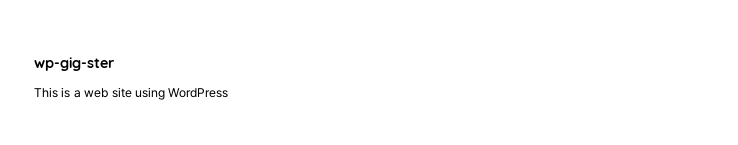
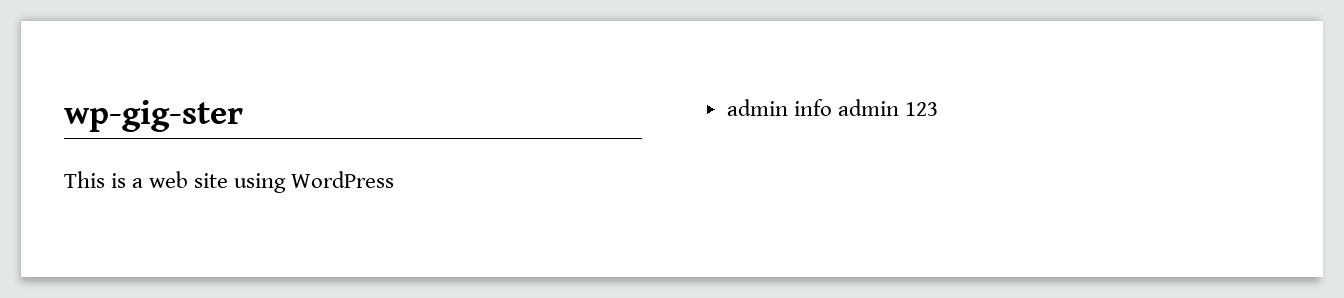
(229, 93) none -> [726,99,938,116] // admin info admin 123

